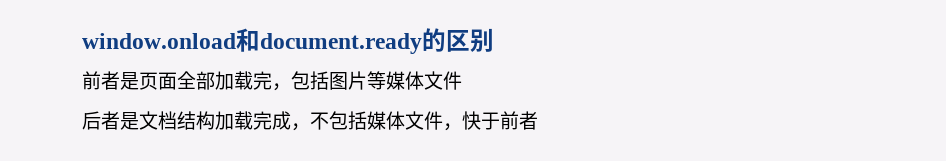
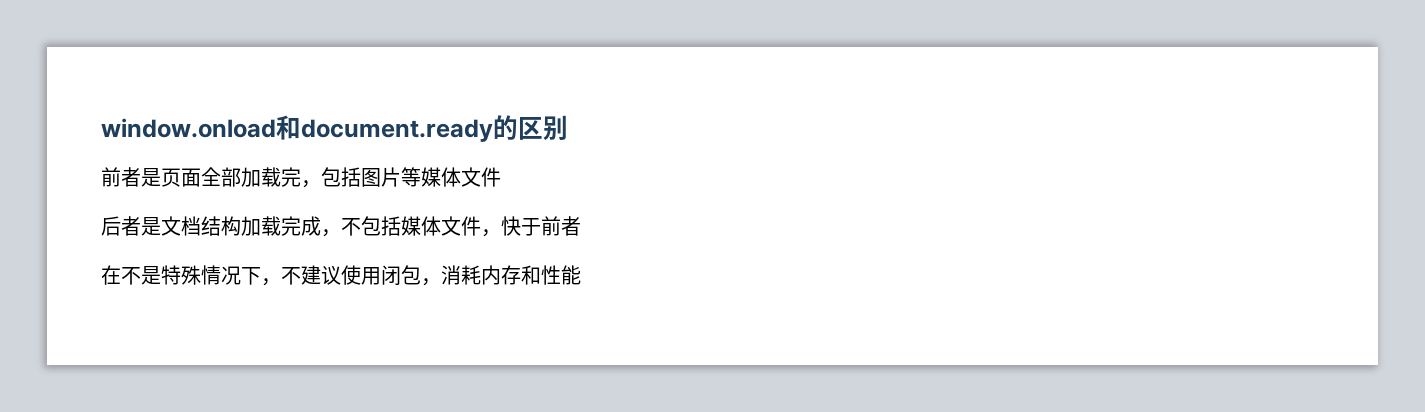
(538, 120) none -> [101,265,581,286] // 在不是特殊情况下，不建议使用闭包，消耗内存和性能

